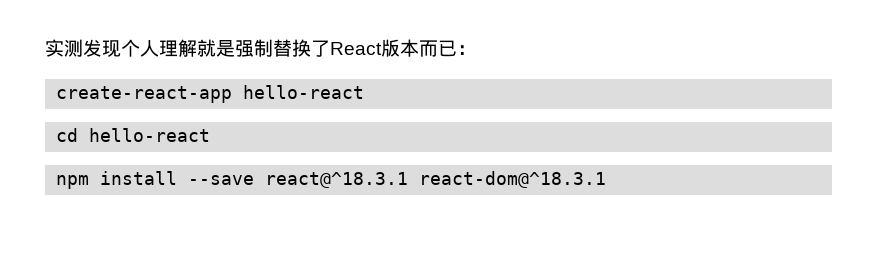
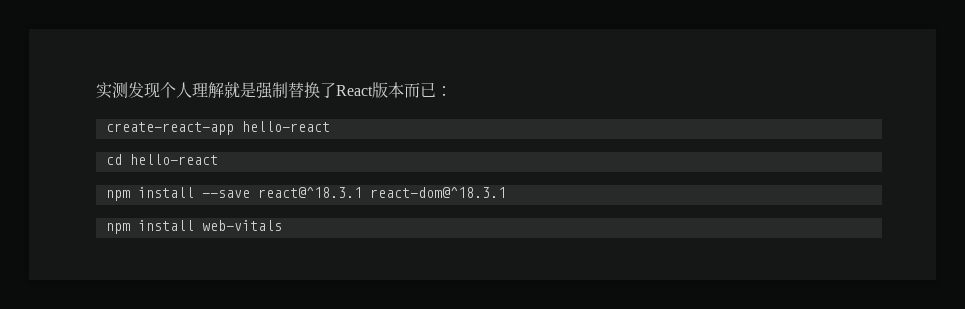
(607, 179) none -> [105,220,282,234] // npm install web-vitals

